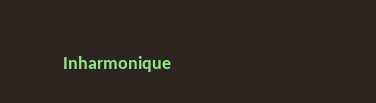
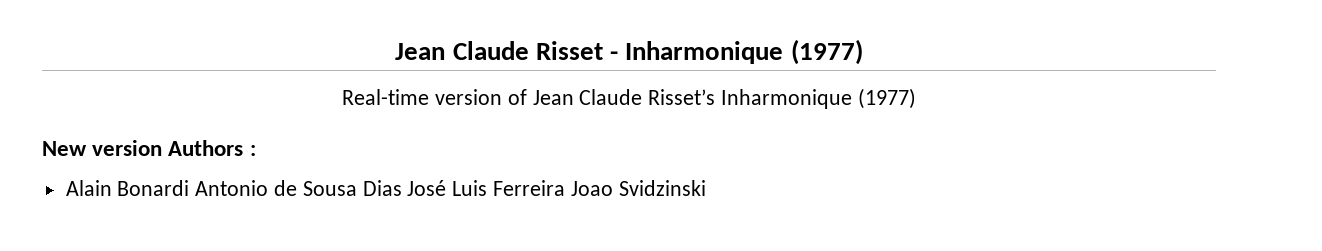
[63,56,171,72] Inharmonique -> [395,39,863,65] [342,88,916,109] [42,140,256,156] [65,180,706,196] Jean Claude Risset - Inharmonique (1977) // Real-time version of Jean Claude Risset’s Inharmonique (1977) // New version Authors : // Alain Bonardi Antonio de Sousa Dias José Luis Ferreira Joao Svidzinski

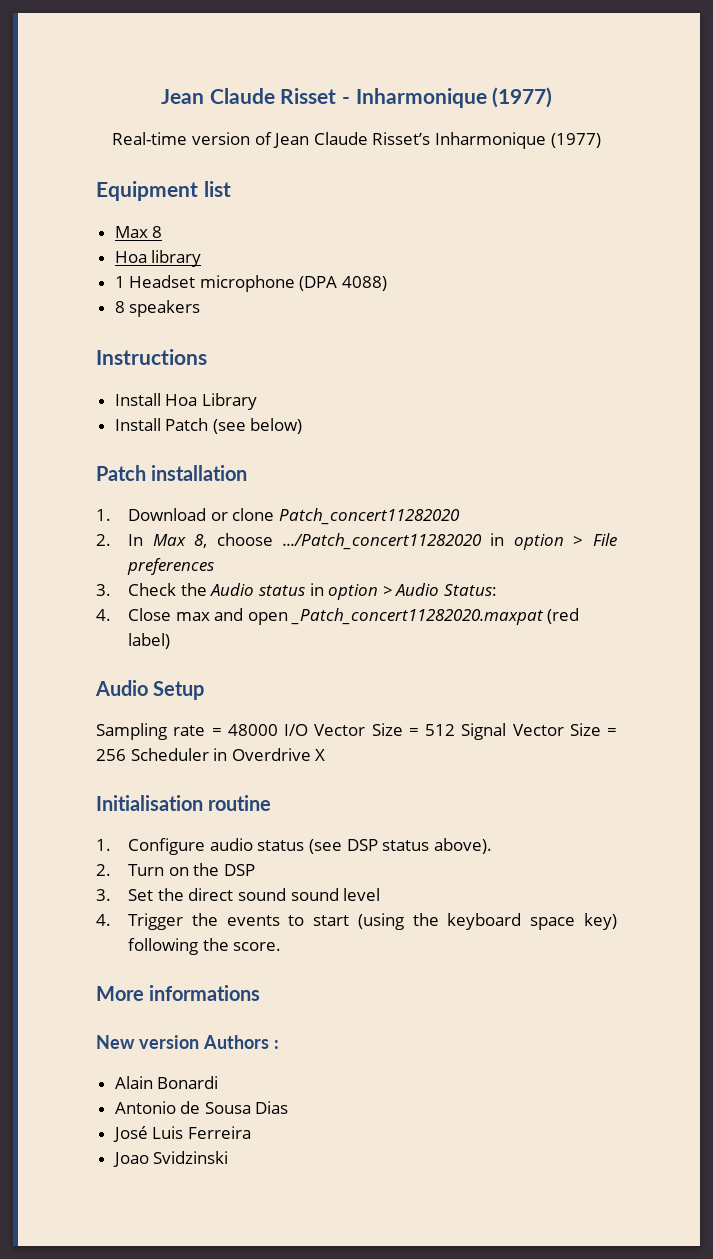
(916, 98) none -> [96,181,231,201] [114,226,163,238] [114,250,202,267] [114,275,388,292] [114,300,201,317] [96,349,207,365] [114,393,257,410] [114,418,303,434] [96,465,248,481] [96,508,460,525] [96,533,617,550] [127,558,215,575] [96,583,497,600] [96,608,580,625] [128,633,171,649] [95,680,205,700] [96,723,617,740] [96,748,326,761] [96,795,272,811] [96,838,492,855] [96,863,255,876] [96,888,381,901] [96,913,617,930] [128,938,282,955] [96,985,261,1001] // Equipment list // Max 8 // Hoa library // 1 Headset microphone (DPA 4088) // 8 speakers // Instructions // Install Hoa Library // Install Patch (see below) // Patch installation // 1. Download or clone Patch_concert11282020 // 2. In Max 8, choose .../Patch_concert11282020 in option > File preferences // 3. Check the Audio status in option > Audio Status: // 4. Close max and open _Patch_concert11282020.maxpat (red label) // Audio Setup // Sampling rate = 48000 I/O Vector Size = 512 Signal Vector Size = 256 Scheduler in Overdrive X // Initialisation routine // 1. Configure audio status (see DSP status above). // 2. Turn on the DSP // 3. Set the direct sound sound level // 4. Trigger the events to start (using the keyboard space key) following the score. // More informations
(190, 188) none -> (219, 1082) //
(402, 188) none -> (289, 1107) //
(566, 188) none -> (251, 1132) //

